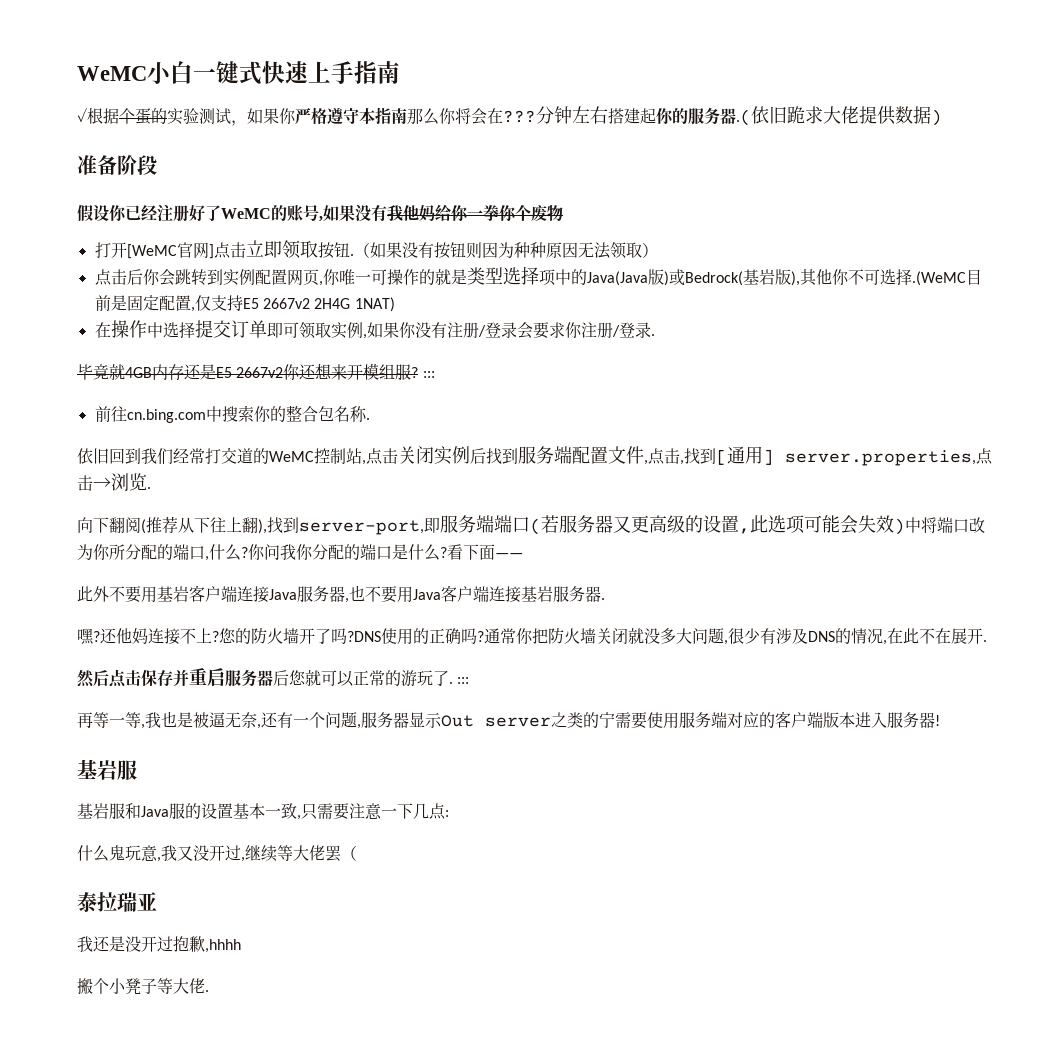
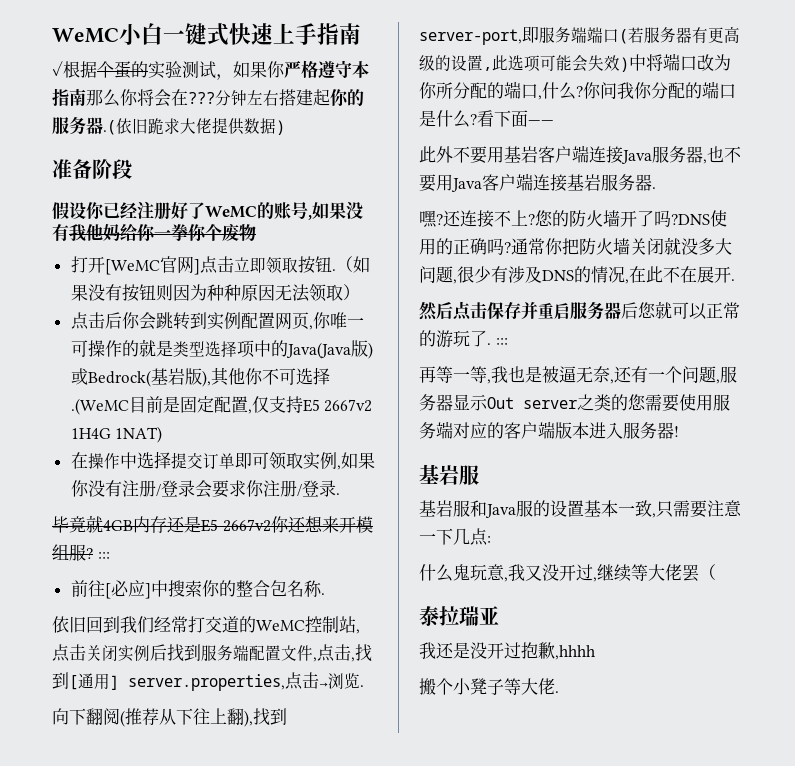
[314,298,351,309] 2H4G -> [70,428,111,439] 1H4G
[126,409,206,423] cn.bing.com -> [104,580,151,599] [必应]
[613,516,631,533] 又 -> [692,27,708,43] 有
[116,628,148,644] 他妈 -> (461, 218) none
[599,712,615,728] 宁 -> [628,394,646,410] 您

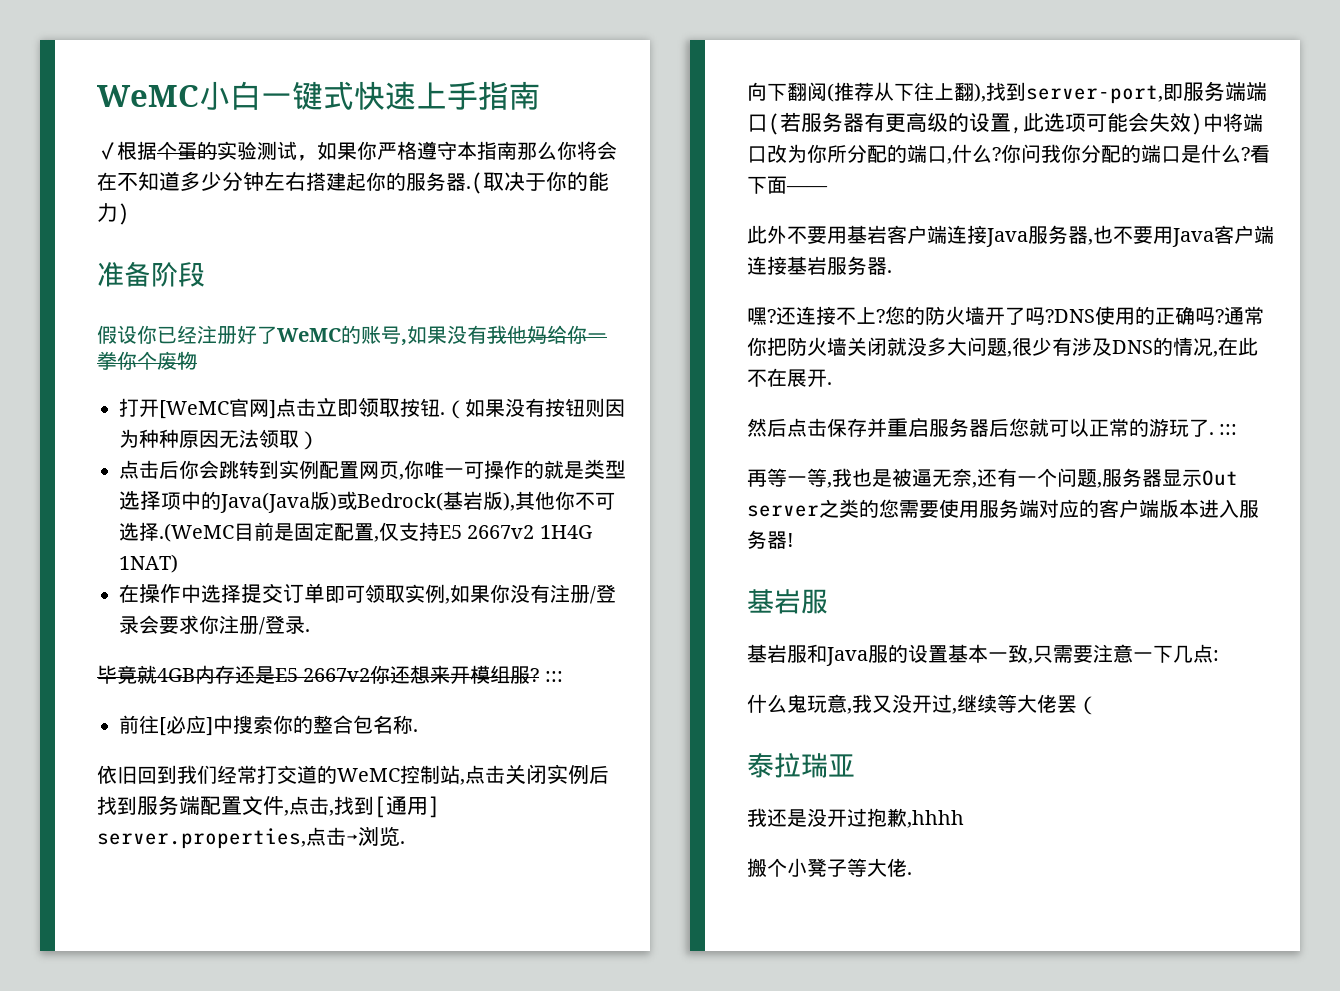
[188,92,215,104] ??? -> [117,171,222,191] 不知道多少
[116,117,276,135] 依旧跪求大佬提供数据 -> [483,171,609,191] [97,203,118,222] 取决于你的能力

